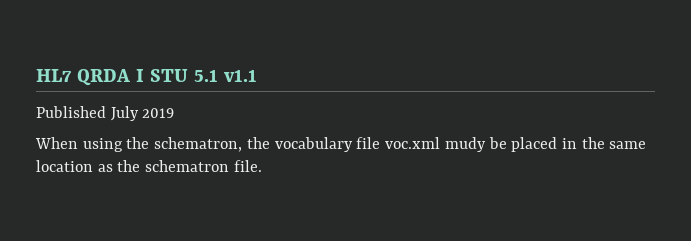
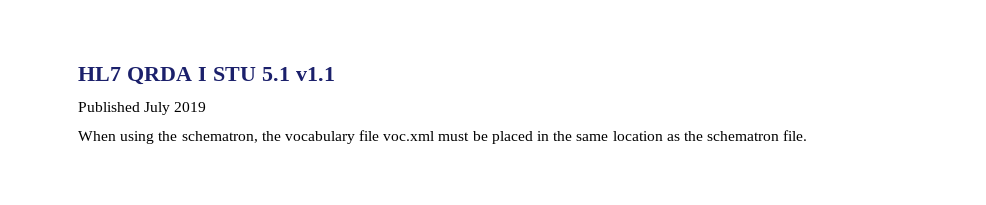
[444,137,486,152] mudy -> [438,132,470,141] must

